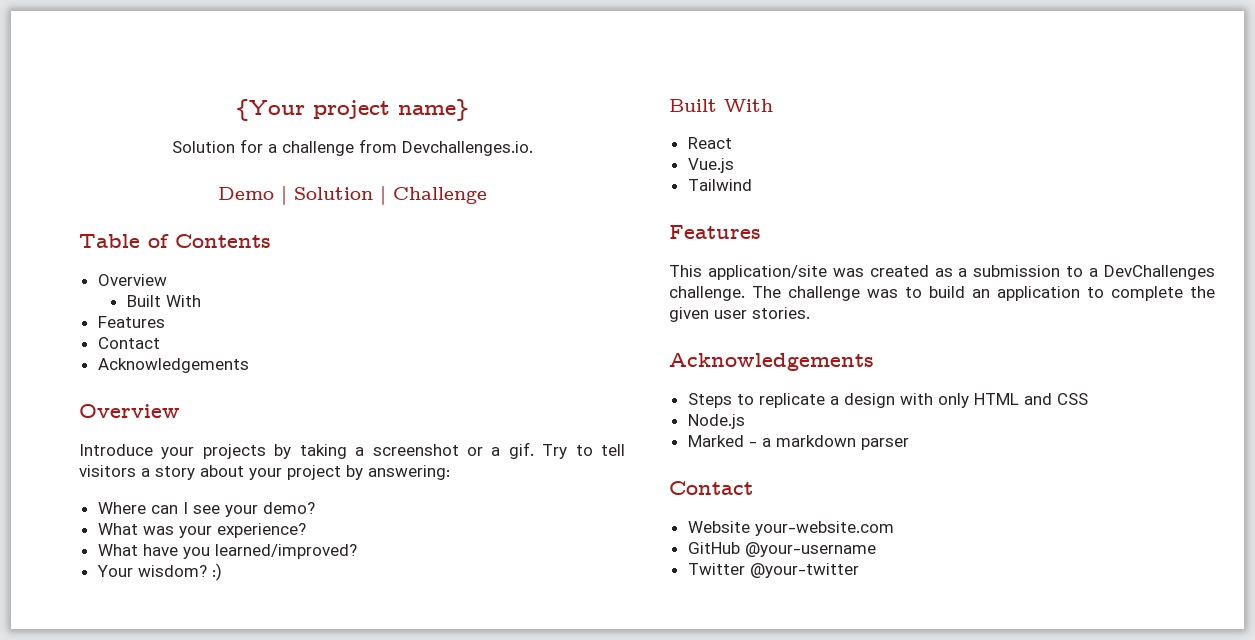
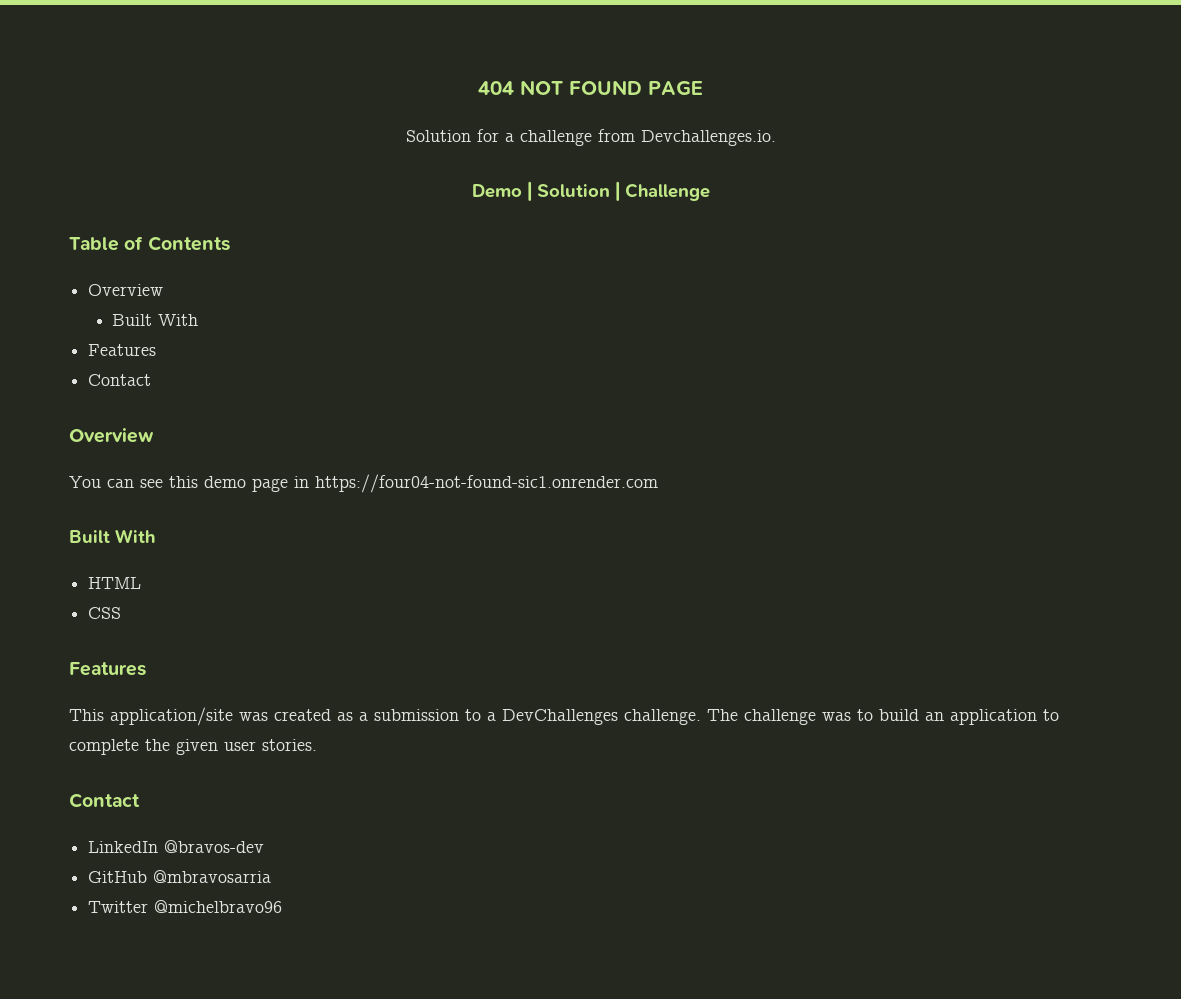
[235,99,469,121] {Your project name} -> [478,80,703,95] 404 NOT FOUND PAGE
[97,358,249,373] [79,404,180,418] [79,442,626,459] [79,465,450,480] [97,502,315,517] [97,523,306,538] [97,544,357,559] [96,563,222,581] [669,99,773,112] [687,137,732,149] [687,158,734,173] [687,179,752,191] // Acknowledgements // Overview // Introduce your projects by taking a screenshot or a gif. Try to tell visitors a story about your project by answering: // Where can I see your demo? // What was your experience? // What have you learned/improved? // Your wisdom? :) // Built With // React // Vue.js // Tailwind -> [69,428,154,443] [69,474,658,493] [69,529,155,543] [88,577,142,589] [88,607,122,619] // Overview // You can see this demo page in https://four04-not-found-sic1.onrender.com // Built With // HTML // CSS
[669,353,874,371] [687,393,1088,408] [687,414,745,429] [687,435,909,450] [669,481,753,495] [687,521,894,536] // Acknowledgements // Steps to replicate a design with only HTML and CSS // Node.js // Marked - a markdown parser // Contact // Website your-website.com -> [69,793,140,808] [88,840,265,853] // Contact // LinkedIn @bravos-dev
[744,542,876,557] @your-username -> [153,870,272,883] @mbravosarria
[749,563,859,578] @your-twitter -> [154,900,283,913] @michelbravo96

